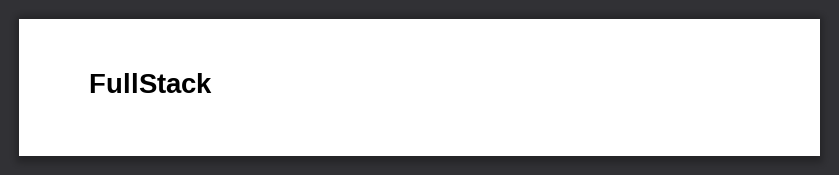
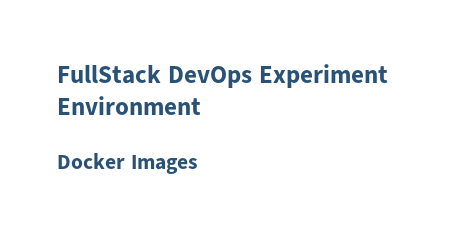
(212, 83) none -> [167,64,388,88] [57,96,201,115] [57,153,198,174] DevOps Experiment Environment // Docker Images

